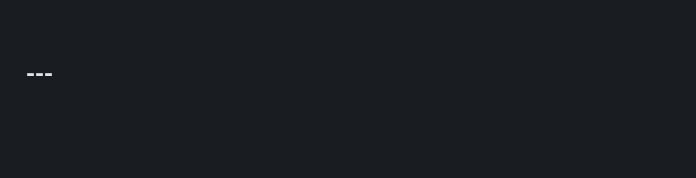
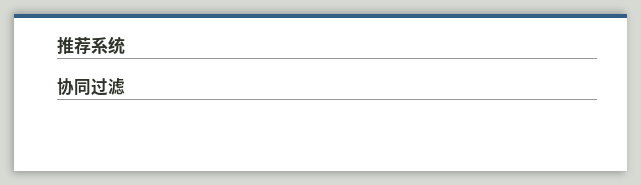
[26,73,53,82] --- -> [57,36,125,55] [57,78,125,96] 推荐系统 // 协同过滤

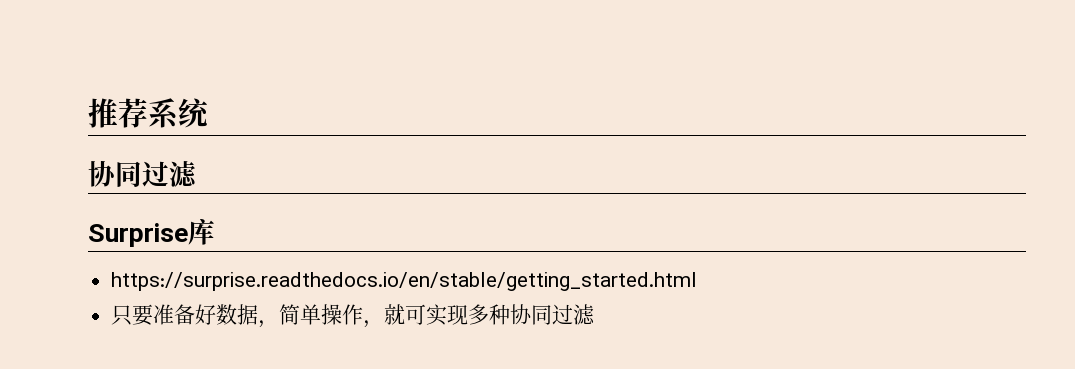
(125, 87) none -> [88,218,215,247] [111,272,698,291] [111,304,596,328] // Surprise库 // https://surprise.readthedocs.io/en/stable/getting_started.html // 只要准备好数据，简单操作，就可实现多种协同过滤

